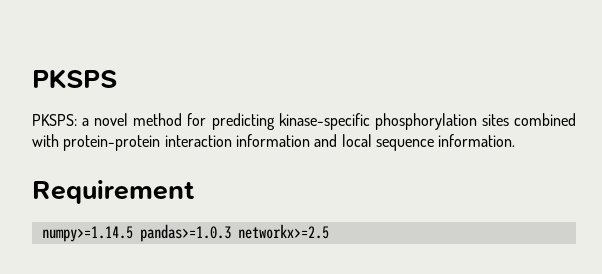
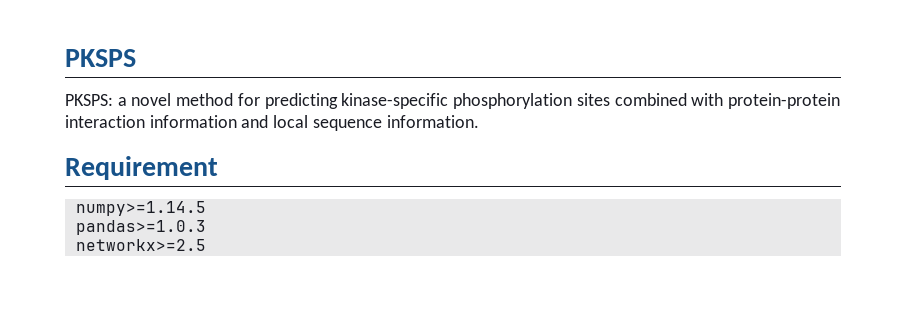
(133, 234) none -> (206, 208) //
(231, 233) none -> (206, 227) //

